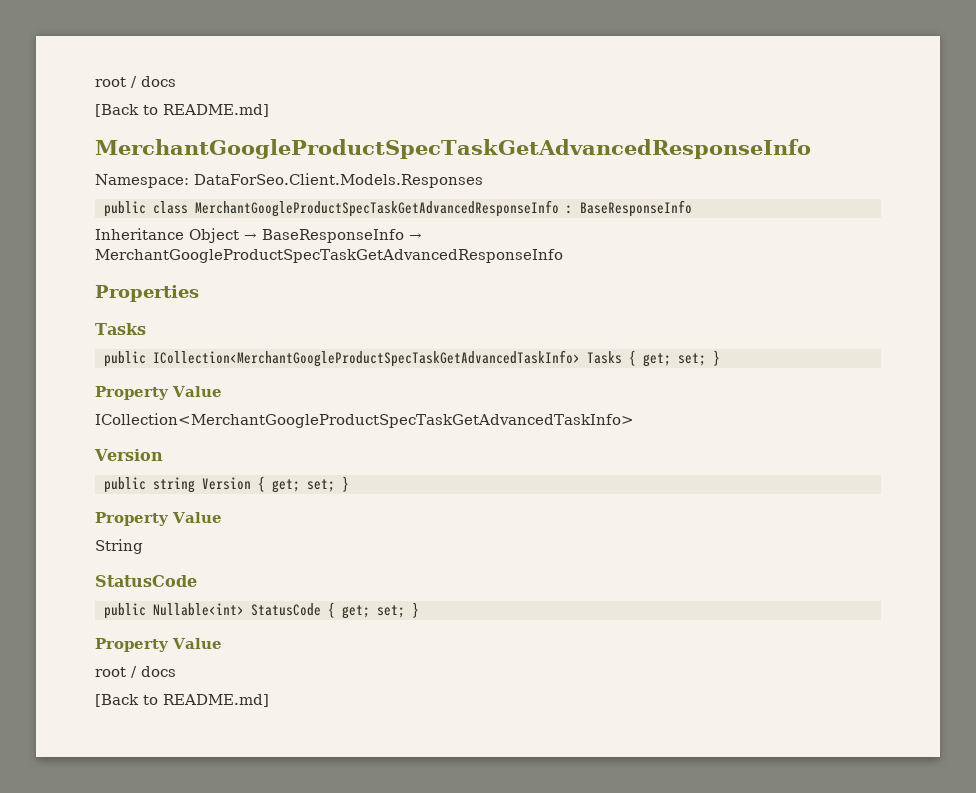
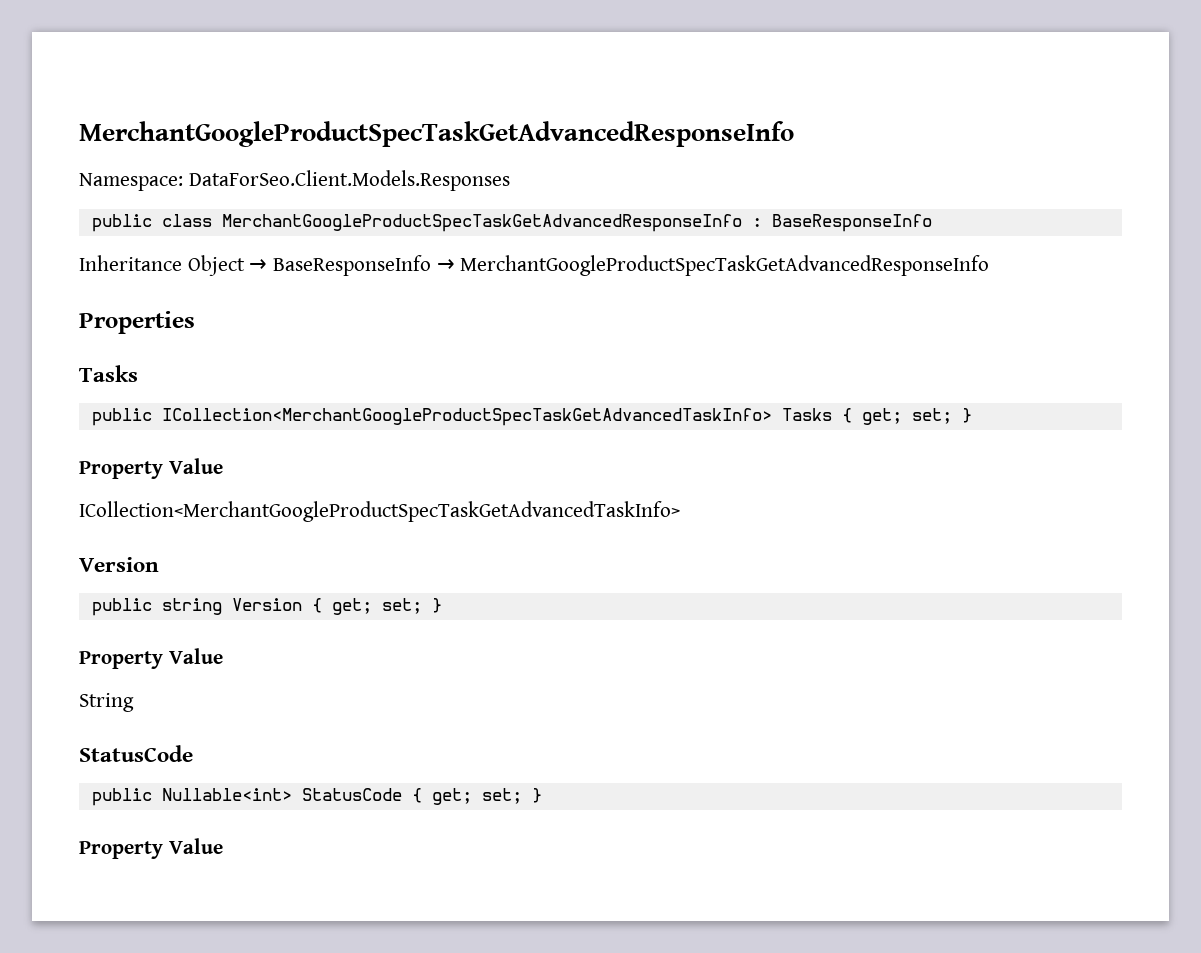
[95,76,176,88] [95,104,269,117] root / docs // [Back to README.md] // -> (79, 134) none
[95,666,176,678] [95,694,269,707] // root / docs // [Back to README.md] -> (223, 846) none

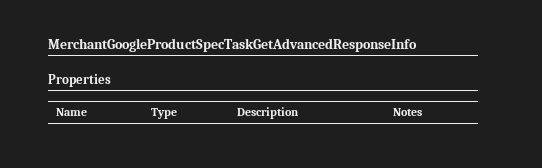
[79,121,794,147] [79,170,510,191] [91,214,932,232] [79,255,990,276] [79,311,195,334] [79,365,138,382] [91,408,972,426] [79,458,223,479] [79,501,680,522] [79,557,159,572] [91,598,442,616] [79,648,223,669] [79,693,134,712] [79,745,193,762] [91,788,542,806] [79,838,223,859] MerchantGoogleProductSpecTaskGetAdvancedResponseInfo // Namespace: DataForSeo.Client.Models.Responses // public class MerchantGoogleProductSpecTaskGetAdvancedResponseInfo : BaseResponseInfo // Inheritance Object → BaseResponseInfo → MerchantGoogleProductSpecTaskGetAdvancedResponseInfo // Properties // Tasks // public ICollection<MerchantGoogleProductSpecTaskGetAdvancedTaskInfo> Tasks { get; set; } // Property Value // ICollection<MerchantGoogleProductSpecTaskGetAdvancedTaskInfo> // Version // public string Version { get; set; } // Property Value // String // StatusCode // public Nullable<int> StatusCode { get; set; } // Property Value -> [48,38,417,52] [48,74,111,87] [56,108,88,116] [151,108,178,119] [237,107,300,119] [393,108,423,116] MerchantGoogleProductSpecTaskGetAdvancedResponseInfo // Properties // Name | Type | Description | Notes

